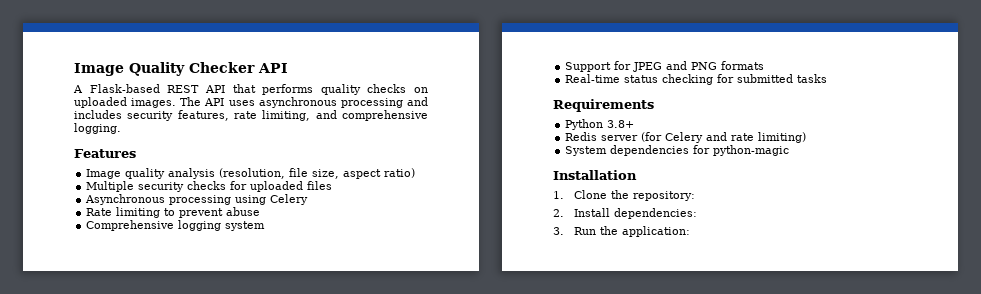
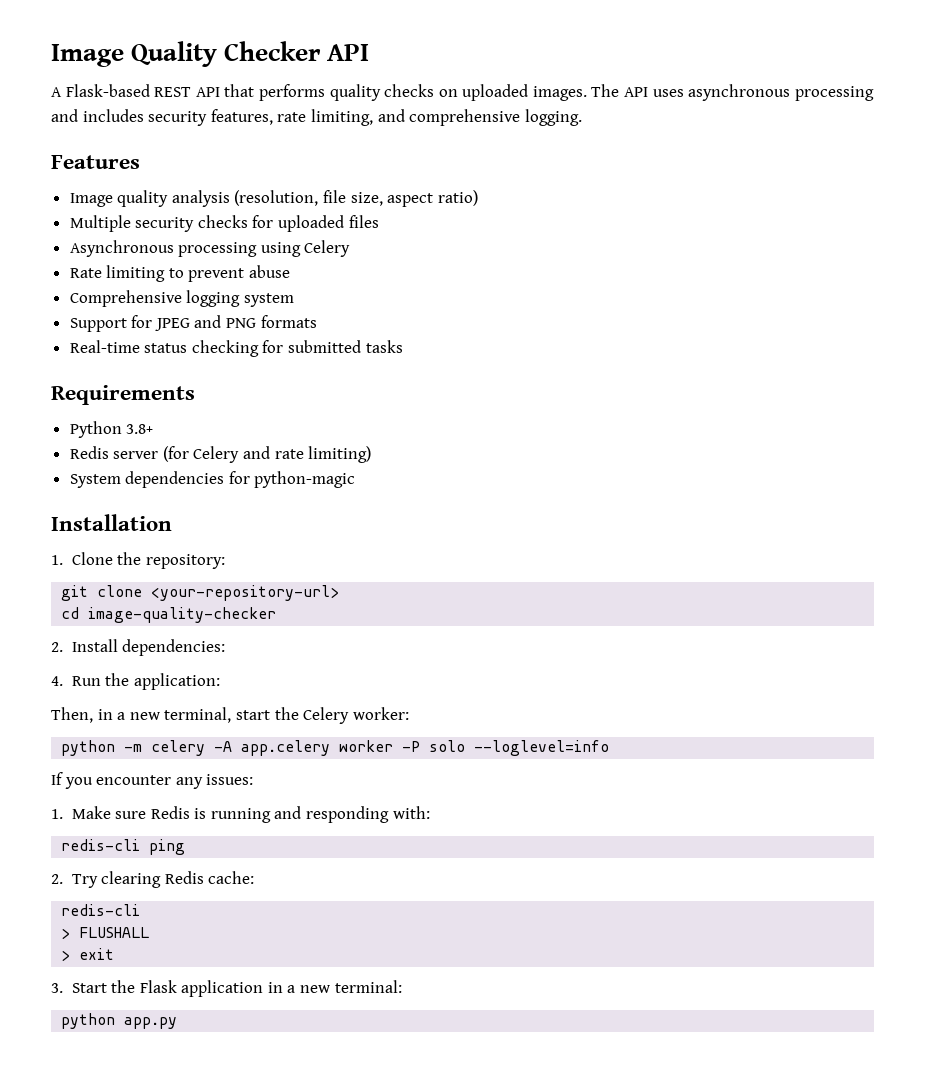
(695, 196) none -> [61,585,340,601] [61,607,277,623] // git clone <your-repository-url> // cd image-quality-checker
[553,227,564,235] 3. -> [51,676,63,686] 4.
(690, 231) none -> [51,707,409,724] [61,740,610,756] [51,772,254,789] [51,806,430,823] [61,839,186,855] [51,871,255,888] [61,904,141,916] [61,927,150,939] [61,948,115,961] [51,980,402,997] [61,1013,178,1029] // Then, in a new terminal, start the Celery worker: // python -m celery -A app.celery worker -P solo --loglevel=info // If you encounter any issues: // 1. Make sure Redis is running and responding with: // redis-cli ping // 2. Try clearing Redis cache: // redis-cli // > FLUSHALL // > exit // 3. Start the Flask application in a new terminal: // python app.py

